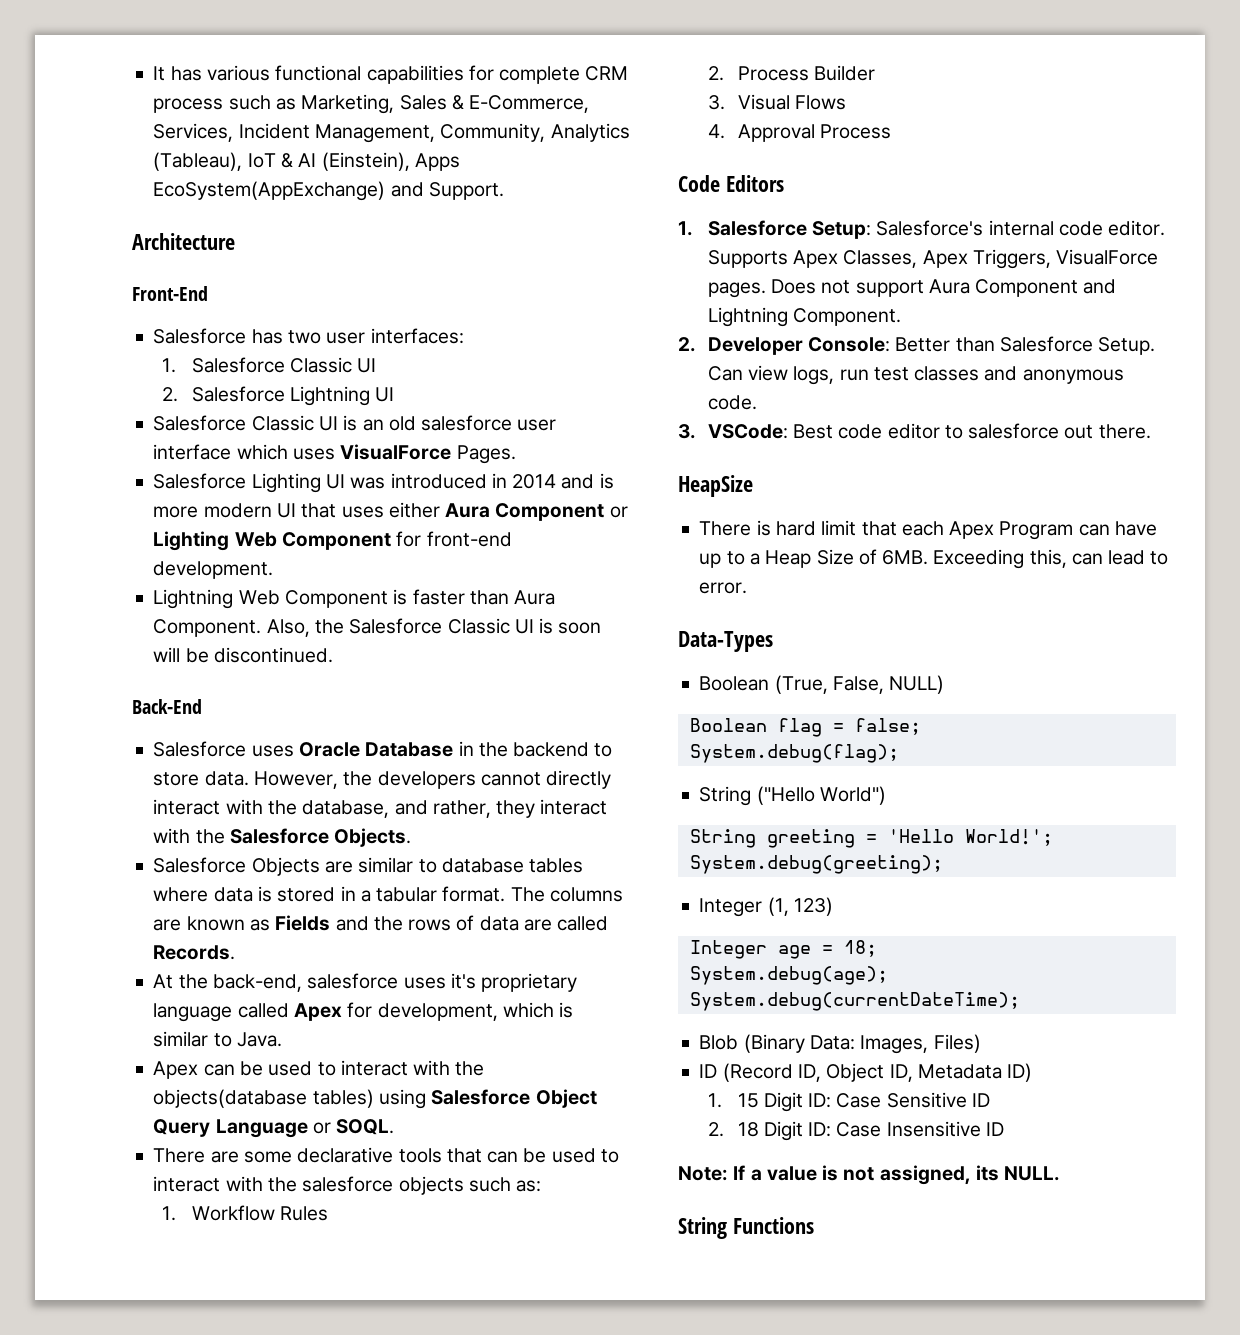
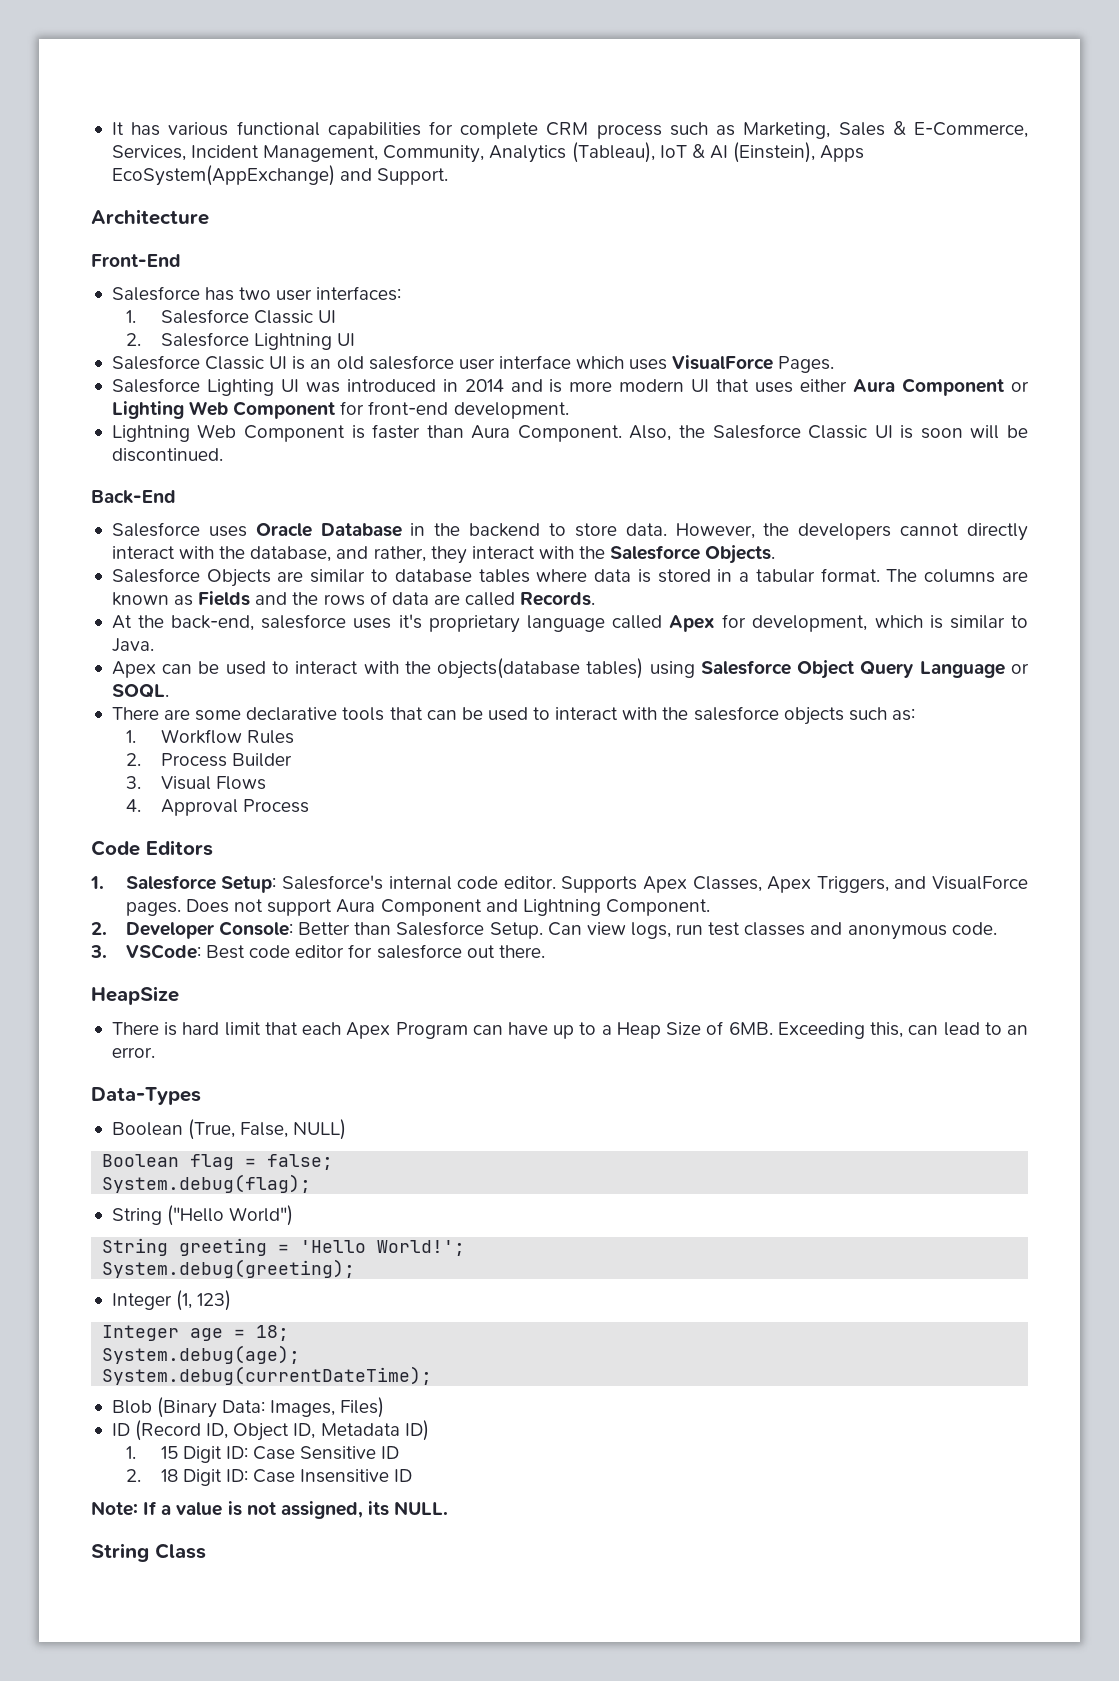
(1051, 259) none -> [894,876,927,889] and
[944,425,963,439] to -> [348,944,373,958] for
(1169, 558) none -> [1007,1025,1029,1035] an
[732,1217,814,1234] Functions -> [155,1543,206,1559] Class

